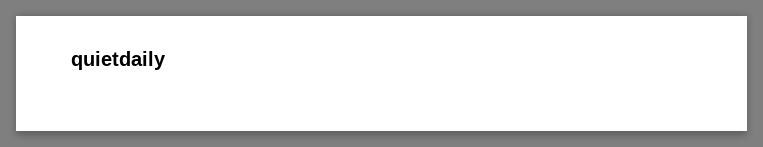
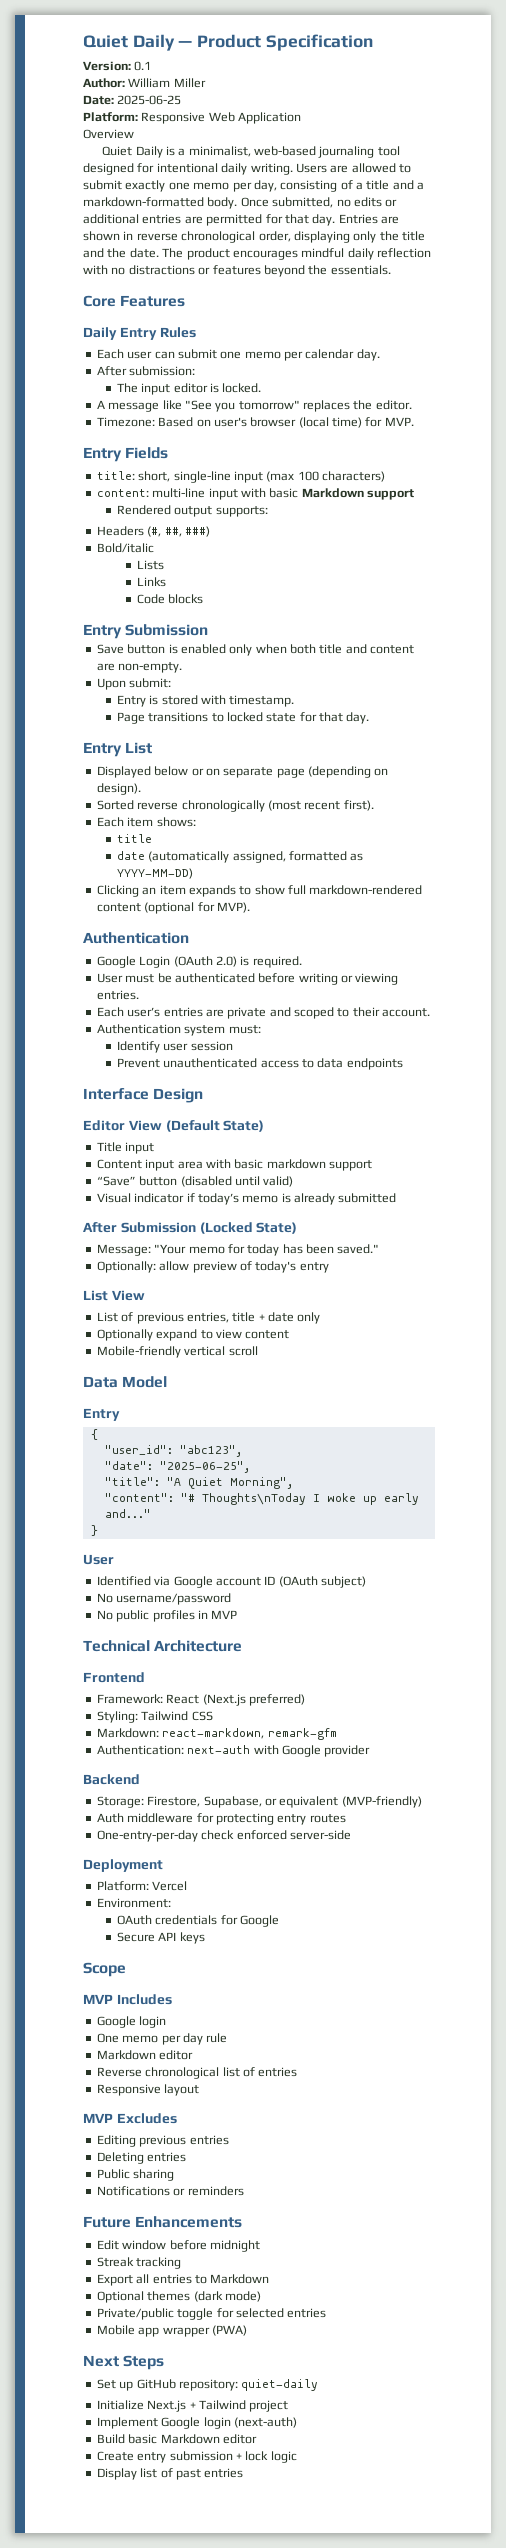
[71,51,166,70] quietdaily -> [83,34,373,51] [83,61,152,71] [83,78,206,88] [83,95,182,105] [83,112,302,124] [83,129,134,139] [102,146,400,158] [83,163,411,175] [83,180,425,192] [83,197,398,209] [83,214,399,226] [83,231,425,243] [83,248,431,260] [83,265,391,277] [83,295,186,307] [83,327,196,340] [96,349,380,361] [96,366,196,376] [116,383,262,395] [96,400,412,412] [96,417,414,428] [83,447,169,462] [96,471,385,483] [96,488,414,500] [116,505,268,517] [96,526,210,537] [96,543,154,553] [136,560,164,570] [136,577,166,587] [136,594,204,604] [83,624,209,639] [96,644,415,656] [96,662,183,673] [96,678,172,690] [116,695,295,707] [116,712,370,724] [83,742,153,757] [96,766,389,778] [96,783,141,795] [96,800,374,812] [96,817,196,827] [116,834,152,843] [116,851,364,863] [116,868,193,879] [96,885,423,897] [96,902,250,914] [83,932,189,944] [96,956,302,968] [96,973,399,985] [96,990,139,1000] [96,1007,431,1019] [96,1024,261,1036] [116,1041,233,1053] [116,1058,403,1070] [83,1088,204,1103] [83,1120,265,1132] [96,1142,155,1154] [96,1159,372,1171] [96,1176,294,1187] [96,1193,397,1205] [83,1222,298,1234] [96,1244,380,1256] [96,1261,329,1273] [83,1290,145,1301] [96,1312,321,1324] [96,1329,290,1341] [96,1346,258,1358] [83,1376,168,1388] [83,1408,120,1421] [90,1429,98,1440] [104,1445,242,1457] [104,1461,250,1473] [104,1477,293,1489] [104,1493,419,1505] [104,1509,151,1518] [90,1525,98,1536] [83,1554,114,1565] [96,1576,366,1588] [96,1593,232,1605] [96,1610,238,1622] [83,1640,243,1652] [83,1672,145,1683] [96,1694,305,1706] [96,1711,213,1723] [96,1728,337,1740] [96,1745,371,1757] [83,1774,140,1785] [96,1796,422,1808] [96,1813,346,1825] [96,1830,351,1842] [83,1859,163,1872] [96,1881,188,1891] [96,1898,171,1908] [116,1915,279,1927] [116,1932,205,1944] [83,1962,126,1977] [83,1994,172,2005] [96,2016,167,2028] [96,2033,228,2045] [96,2050,194,2060] [96,2067,298,2079] [96,2084,200,2096] [83,2113,177,2124] [96,2135,229,2147] [96,2152,187,2164] [96,2169,175,2181] [96,2186,244,2196] [83,2216,243,2228] [96,2240,260,2252] [96,2257,182,2269] [96,2274,270,2286] [96,2291,261,2303] [96,2308,327,2320] [96,2325,247,2337] [83,2355,165,2370] [96,2379,319,2391] [96,2400,289,2412] [96,2417,297,2429] [96,2434,257,2444] [96,2451,297,2463] [96,2468,244,2480] Quiet Daily — Product Specification // Version: 0.1 // Author: William Miller // Date: 2025-06-25 // Platform: Responsive Web Application // Overview // Quiet Daily is a minimalist, web-based journaling tool designed for intentional daily writing. Users are allowed to submit exactly one memo per day, consisting of a title and a markdown-formatted body. Once submitted, no edits or additional entries are permitted for that day. Entries are shown in reverse chronological order, displaying only the title and the date. The product encourages mindful daily reflection with no distractions or features beyond the essentials. // Core Features // Daily Entry Rules // Each user can submit one memo per calendar day. // After submission: // The input editor is locked. // A message like "See you tomorrow" replaces the editor. // Timezone: Based on user's browser (local time) for MVP. // Entry Fields // title: short, single-line input (max 100 characters) // content: multi-line input with basic Markdown support // Rendered output supports: // Headers (#, ##, ###) // Bold/italic // Lists // Links // Code blocks // Entry Submission // Save button is enabled only when both title and content are non-empty. // Upon submit: // Entry is stored with timestamp. // Page transitions to locked state for that day. // Entry List // Displayed below or on separate page (depending on design). // Sorted reverse chronologically (most recent first). // Each item shows: // title // date (automatically assigned, formatted as YYYY-MM-DD) // Clicking an item expands to show full markdown-rendered content (optional for MVP). // Authentication // Google Login (OAuth 2.0) is required. // User must be authenticated before writing or viewing entries. // Each user’s entries are private and scoped to their account. // Authentication system must: // Identify user session // Prevent unauthenticated access to data endpoints // Interface Design // Editor View (Default State) // Title input // Content input area with basic markdown support // “Save” button (disabled until valid) // Visual indicator if today’s memo is already submitted // After Submission (Locked State) // Message: "Your memo for today has been saved." // Optionally: allow preview of today's entry // List View // List of previous entries, title + date only // Optionally expand to view content // Mobile-friendly vertical scroll // Data Model // Entry // { // "user_id": "abc123", // "date": "2025-06-25", // "title": "A Quiet Morning", // "content": "# Thoughts\nToday I woke up early and..." // } // User // Identified via Google account ID (OAuth subject) // No username/password // No public profiles in MVP // Technical Architecture // Frontend // Framework: React (Next.js preferred) // Styling: Tailwind CSS // Markdown: react-markdown, remark-gfm // Authentication: next-auth with Google provider // Backend // Storage: Firestore, Supabase, or equivalent (MVP-friendly) // Auth middleware for protecting entry routes // One-entry-per-day check enforced server-side // Deployment // Platform: Vercel // Environment: // OAuth credentials for Google // Secure API keys // Scope // MVP Includes // Google login // One memo per day rule // Markdown editor // Reverse chronological list of entries // Responsive layout // MVP Excludes // Editing previous entries // Deleting entries // Public sharing // Notifications or reminders // Future Enhancements // Edit window before midnight // Streak tracking // Export all entries to Markdown // Optional themes (dark mode) // Private/public toggle for selected entries // Mobile app wrapper (PWA) // Next Steps // Set up GitHub repository: quiet-daily // Initialize Next.js + Tailwind project // Implement Google login (next-auth) // Build basic Markdown editor // Create entry submission + lock logic // Display list of past entries

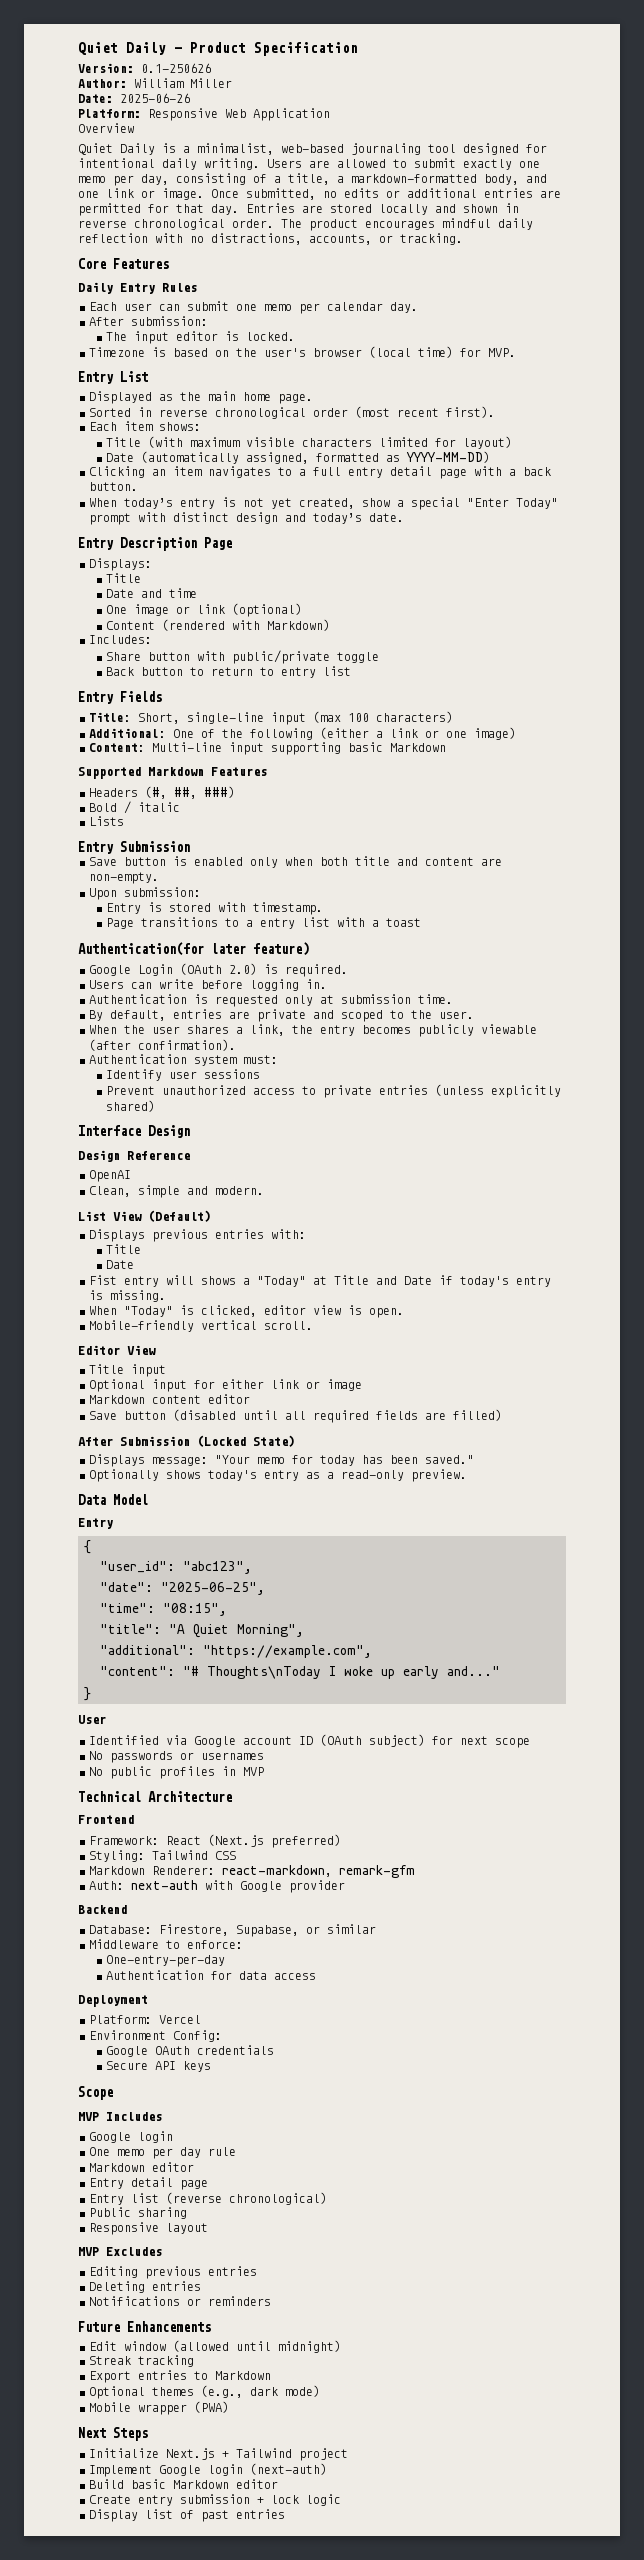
[134,61,152,71] 0.1 -> [141,63,211,73] 0.1-250626
[117,95,182,105] 2025-06-25 -> [120,93,190,103] 2025-06-26
[366,180,425,190] [83,197,238,209] title and a markdown-formatted body. -> [288,173,547,185] [78,188,204,200] title, a markdown-formatted body, and one link or image.
(399, 220) none -> [330,204,456,215] stored locally and
[258,231,425,243] [83,248,159,258] order, displaying only the title and the date. -> [232,219,274,228] order.
[128,265,391,277] distractions or features beyond the essentials. -> [211,233,463,245] distractions, accounts, or tracking.
[96,400,412,412] [96,417,211,427] A message like "See you tomorrow" replaces the editor. // Timezone: Based on -> [89,347,257,357] Timezone is based on the
(414, 421) none -> [78,371,148,384] [89,391,313,404] [89,406,495,419] [89,421,201,431] [105,436,512,449] [105,451,490,464] [89,466,551,479] [89,482,138,491] [89,497,558,510] [89,512,404,525] [78,537,232,551] [89,558,152,571] [105,573,141,583] [105,588,197,598] [105,603,302,617] [105,619,330,631] [89,635,152,644] [105,650,379,664] [105,666,351,678] // Entry List // Displayed as the main home page. // Sorted in reverse chronological order (most recent first). // Each item shows: // Title (with maximum visible characters limited for layout) // Date (automatically assigned, formatted as YYYY-MM-DD) // Clicking an item navigates to a full entry detail page with a back button. // When today’s entry is not yet created, show a special "Enter Today" prompt with distinct design and today’s date. // Entry Description Page // Displays: // Title // Date and time // One image or link (optional) // Content (rendered with Markdown) // Includes: // Share button with public/private toggle // Back button to return to entry list
[96,471,171,482] title: short, -> [89,712,180,724] Title: Short,
[96,488,414,500] [116,505,268,517] content: multi-line input with basic Markdown support // Rendered output supports: -> [89,727,516,740] [89,742,446,755] [78,767,267,779] Additional: One of the following (either a link or one image) // Content: Multi-line input supporting basic Markdown // Supported Markdown Features
[96,543,154,553] [136,560,164,570] [136,577,166,587] [136,594,204,604] Bold/italic // Lists // Links // Code blocks -> [89,801,180,814] [89,816,124,826] Bold / italic // Lists
[129,678,172,688] submit: -> [124,887,201,897] submission:
[226,712,370,724] [83,742,153,757] [96,766,389,778] [96,783,141,795] [96,800,374,812] [96,817,196,827] [116,834,152,843] [116,851,364,863] [116,868,193,879] [96,885,423,897] [96,902,250,914] [83,932,189,944] locked state for that day. // Entry List // Displayed below or on separate page (depending on design). // Sorted reverse chronologically (most recent first). // Each item shows: // title // date (automatically assigned, formatted as YYYY-MM-DD) // Clicking an item expands to show full markdown-rendered content (optional for MVP). // Authentication -> [245,917,421,929] [78,942,309,956] a entry list with a toast // Authentication(for later feature)
[96,973,399,985] [96,990,139,1000] [96,1007,161,1017] User must be authenticated before writing or viewing entries. // Each user’s -> [89,979,327,991] [89,994,453,1007] [89,1010,166,1021] Users can write before logging in. // Authentication is requested only at submission time. // By default,
[352,1007,431,1017] their account. -> [411,1010,474,1019] [89,1024,537,1037] [89,1039,236,1051] the user. // When the user shares a link, the entry becomes publicly viewable (after confirmation).
[190,1041,233,1051] session -> [203,1069,260,1079] sessions
[163,1058,258,1068] unauthenticated -> [161,1085,246,1095] unauthorized
[317,1058,403,1070] [83,1088,204,1103] data endpoints // Interface Design -> [322,1084,561,1098] [105,1100,155,1112] [78,1125,190,1138] [78,1150,190,1162] [89,1170,131,1182] [89,1185,264,1198] [78,1210,211,1222] [89,1229,306,1242] [105,1244,141,1254] [105,1260,134,1269] [89,1275,551,1287] [89,1290,166,1302] [89,1305,404,1318] [89,1320,313,1332] private entries (unless explicitly shared) // Interface Design // Design Reference // OpenAI // Clean, simple and modern. // List View (Default) // Displays previous entries with: // Title // Date // Fist entry will shows a "Today" at Title and Date if today's entry is missing. // When "Today" is clicked, editor view is open. // Mobile-friendly vertical scroll.
[165,1120,265,1132] (Default State) -> (156, 1350) none
[96,1159,372,1171] [96,1176,294,1187] [96,1193,397,1205] Content input area with basic markdown support // “Save” button (disabled until valid) // Visual indicator if today’s memo is already submitted -> [89,1379,362,1392] [89,1394,250,1404] [89,1409,502,1423] Optional input for either link or image // Markdown content editor // Save button (disabled until all required fields are filled)
[96,1244,151,1256] Message: -> [89,1454,208,1467] Displays message:
[96,1261,329,1273] [83,1290,145,1301] [96,1312,321,1324] [96,1329,290,1341] [96,1346,258,1358] Optionally: allow preview of today's entry // List View // List of previous entries, title + date only // Optionally expand to view content // Mobile-friendly vertical scroll -> [89,1469,467,1482] Optionally shows today's entry as a read-only preview.
(250, 1467) none -> [100,1603,227,1616] // "time": "08:15",
(293, 1483) none -> [100,1645,372,1658] // "additional": "https://example.com",
[96,1593,232,1605] // No username/password -> [432,1736,530,1748] [89,1751,264,1763] for next scope // No passwords or usernames
[96,1728,159,1738] Markdown: -> [89,1866,215,1875] Markdown Renderer:
[96,1745,184,1755] Authentication: -> [89,1881,124,1890] Auth:
[96,1796,144,1808] Storage: -> [89,1925,152,1934] Database:
[279,1796,422,1808] [96,1813,346,1825] [96,1830,351,1842] equivalent (MVP-friendly) // Auth middleware for protecting entry routes // One-entry-per-day check enforced server-side -> [327,1924,376,1934] [89,1939,243,1949] [105,1955,225,1967] [105,1970,316,1980] similar // Middleware to enforce: // One-entry-per-day // Authentication for data access
[96,1898,171,1908] Environment: // -> [89,2030,222,2042] [105,2046,148,2057] Environment Config: // Google
[220,1915,279,1927] for Google -> (274, 2050) none
[96,2067,298,2079] Reverse chronological list of entries -> [89,2177,208,2190] [89,2192,327,2205] [89,2207,187,2219] Entry detail page // Entry list (reverse chronological) // Public sharing
[96,2169,175,2181] // Public sharing -> (201, 2286) none
[169,2240,260,2252] before midnight -> [173,2340,341,2353] (allowed until midnight)
[136,2274,150,2284] all -> (131, 2377) none
[193,2291,223,2302] (dark -> [201,2385,278,2398] (e.g., dark
[96,2308,327,2320] // Private/public toggle for selected entries -> (320, 2391) none
[138,2327,160,2337] app -> (131, 2407) none
[96,2379,319,2391] // Set up GitHub repository: quiet-daily -> (148, 2434) none

